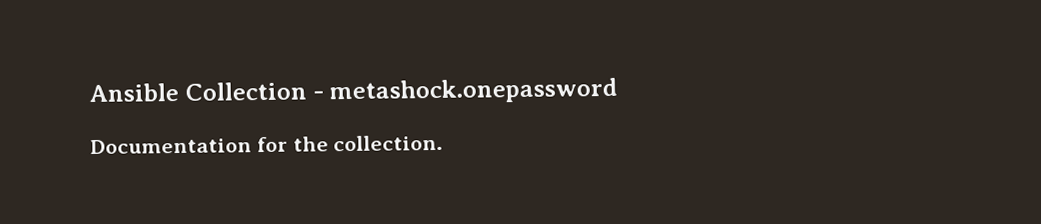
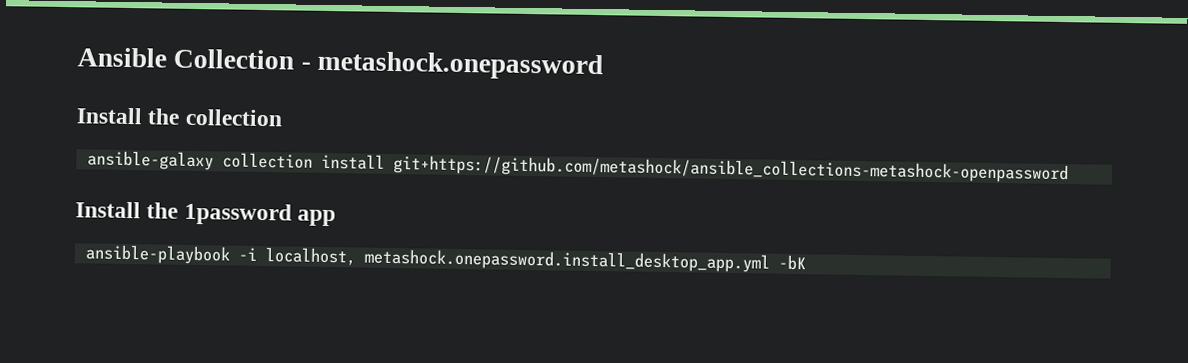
[90,134,444,155] Documentation for the collection. -> [76,107,283,127] [86,150,1069,184] [75,201,337,227] [84,244,806,273] Install the collection // ansible-galaxy collection install git+https://github.com/metashock/ansible_collections-metashock-openpassword // Install the 1password app // ansible-playbook -i localhost, metashock.onepassword.install_desktop_app.yml -bK

